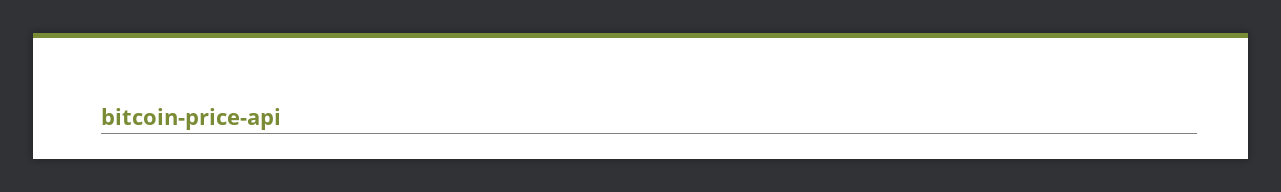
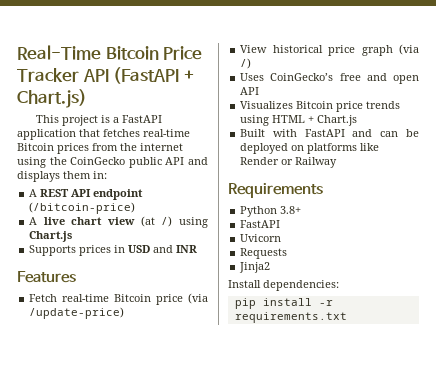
[101,108,281,130] bitcoin-price-api -> [17,45,203,60] [17,67,194,84] [17,89,87,108] [35,115,162,126] [17,129,190,140] [17,143,183,154] [17,157,208,168] [17,171,107,182] [29,189,144,200] [29,202,136,214] [29,216,209,228] [29,231,73,242] [29,245,198,256] [17,271,76,283] [29,293,208,305] [29,307,125,319] [240,44,419,56] [240,58,252,69] [240,73,419,84] [240,87,260,95] [240,101,401,112] [240,115,358,126] [240,129,419,137] [240,143,380,154] [240,157,338,168] [228,183,323,198] [240,206,302,217] [240,220,281,228] [240,234,282,242] [240,248,288,259] [239,262,271,273] [228,280,339,291] [234,298,333,309] [234,312,347,323] Real-Time Bitcoin Price Tracker API (FastAPI + Chart.js) // This project is a FastAPI application that fetches real-time Bitcoin prices from the internet using the CoinGecko public API and displays them in: // A REST API endpoint (/bitcoin-price) // A live chart view (at /) using Chart.js // Supports prices in USD and INR // Features // Fetch real-time Bitcoin price (via /update-price) // View historical price graph (via /) // Uses CoinGecko’s free and open API // Visualizes Bitcoin price trends using HTML + Chart.js // Built with FastAPI and can be deployed on platforms like Render or Railway // Requirements // Python 3.8+ // FastAPI // Uvicorn // Requests // Jinja2 // Install dependencies: // pip install -r requirements.txt

